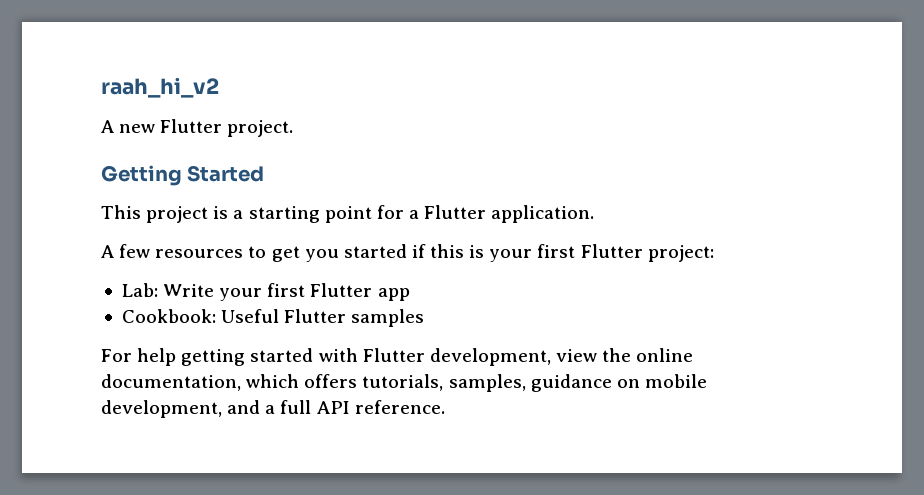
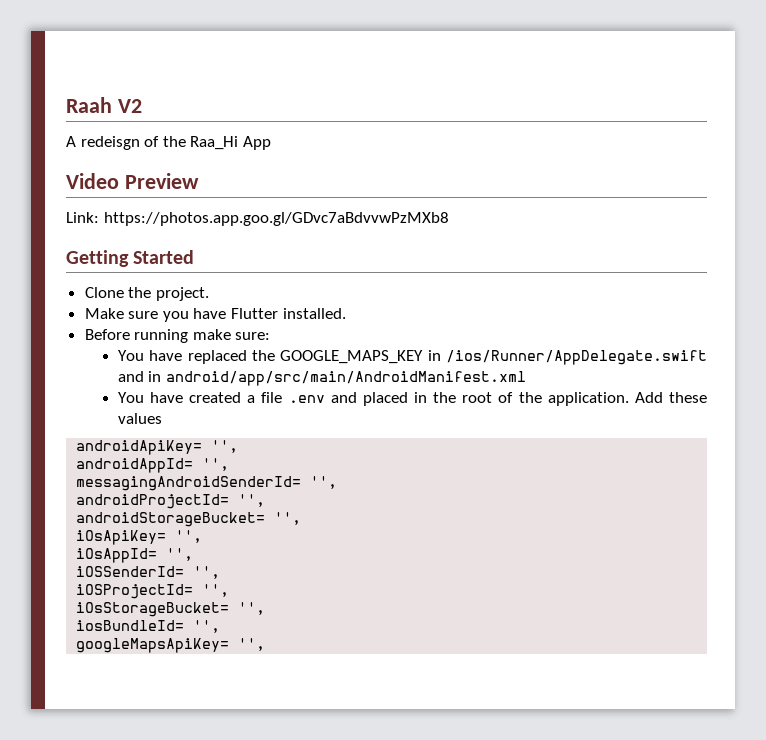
[101,77,219,98] [101,119,294,137] [101,165,265,186] [101,205,595,223] [101,244,714,262] [121,283,410,301] [121,309,425,327] [101,348,694,366] [101,374,707,392] [101,400,445,418] raah_hi_v2 // A new Flutter project. // Getting Started // This project is a starting point for a Flutter application. // A few resources to get you started if this is your first Flutter project: // Lab: Write your first Flutter app // Cookbook: Useful Flutter samples // For help getting started with Flutter development, view the online documentation, which offers tutorials, samples, guidance on mobile development, and a full API reference. -> [66,97,142,113] [66,136,271,150] [66,173,199,189] [66,212,449,226] [66,250,195,267] [84,287,209,301] [84,308,346,322] [84,329,271,343] [117,350,707,365] [117,371,527,386] [117,392,708,406] [117,413,162,424] [76,440,239,455] [76,458,230,473] [76,476,338,491] [76,494,266,509] [76,512,302,527] [76,530,203,545] [76,548,194,563] [76,566,221,579] [76,584,230,599] [76,602,266,617] [76,620,221,633] [76,638,266,653] Raah V2 // A redeisgn of the Raa_Hi App // Video Preview // Link: https://photos.app.goo.gl/GDvc7aBdvvwPzMXb8 // Getting Started // Clone the project. // Make sure you have Flutter installed. // Before running make sure: // You have replaced the GOOGLE_MAPS_KEY in /ios/Runner/AppDelegate.swift and in android/app/src/main/AndroidManifest.xml // You have created a file .env and placed in the root of the application. Add these values // androidApiKey= '', // androidAppId= '', // messagingAndroidSenderId= '', // androidProjectId= '', // androidStorageBucket= '', // iOsApiKey= '', // iOsAppId= '', // iOSSenderId= '', // iOSProjectId= '', // iOsStorageBucket= '', // iosBundleId= '', // googleMapsApiKey= '',

